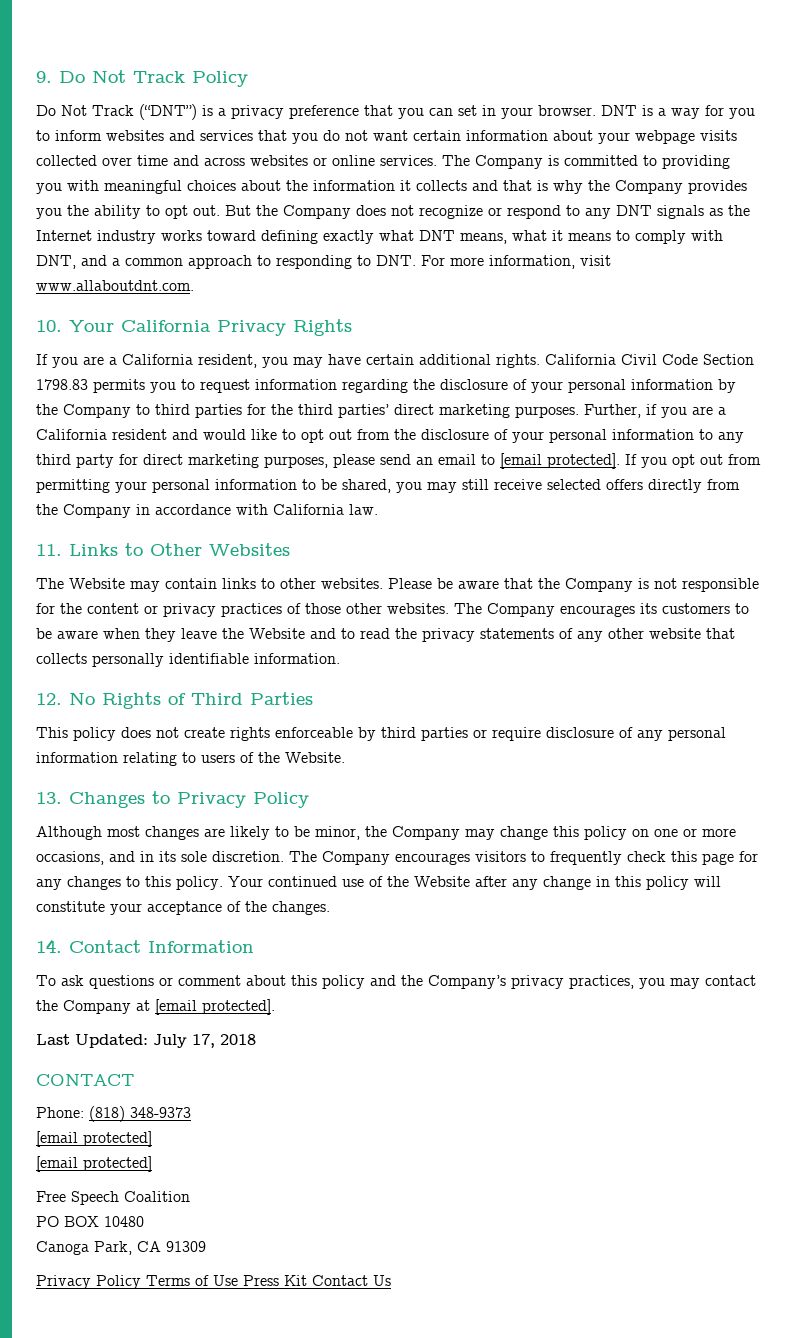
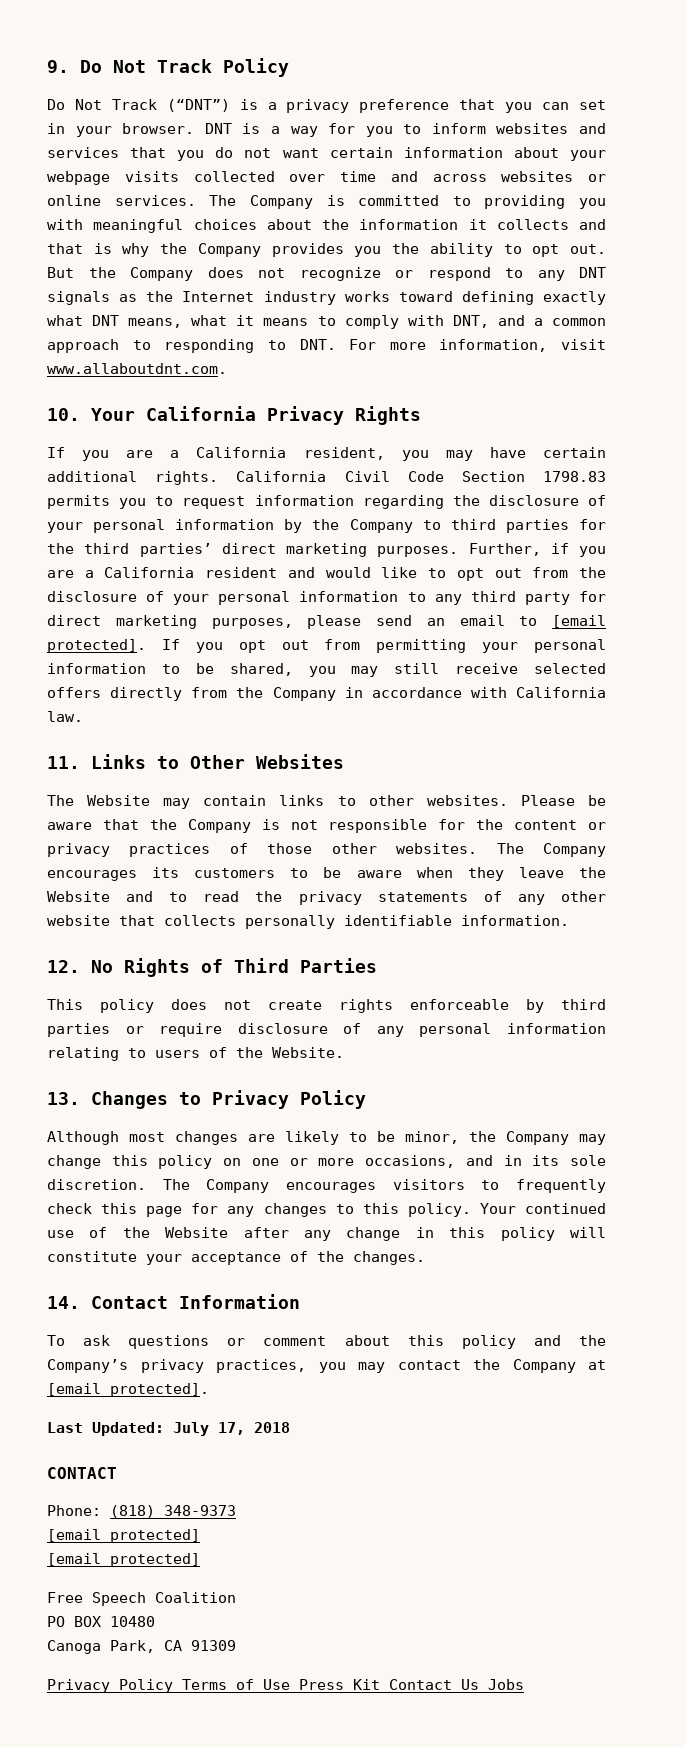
(391, 1280) none -> [488,1679,524,1690] Jobs

